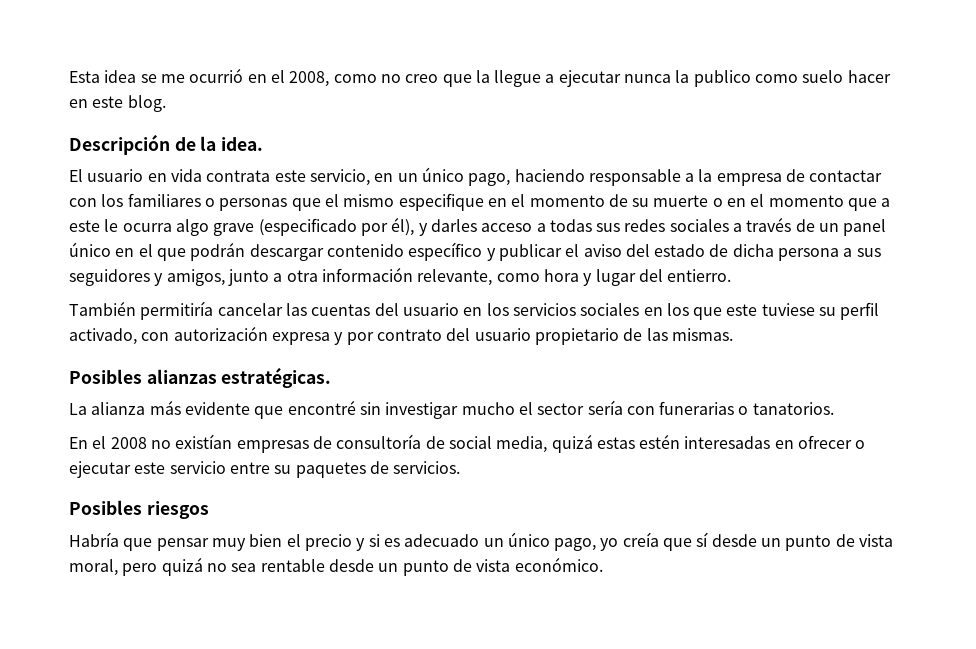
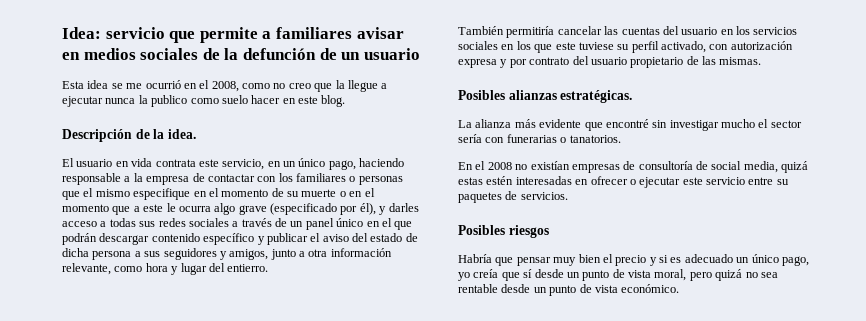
(69, 77) none -> [62,27,404,43] [62,48,420,60] Idea: servicio que permite a familiares avisar en medios sociales de la defunción de un usuario //

